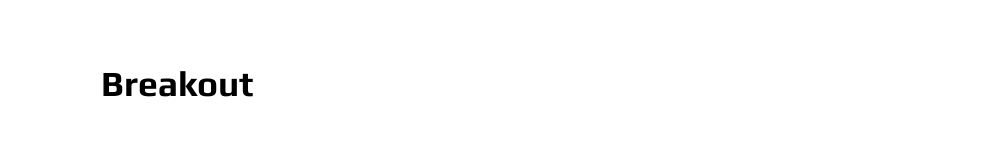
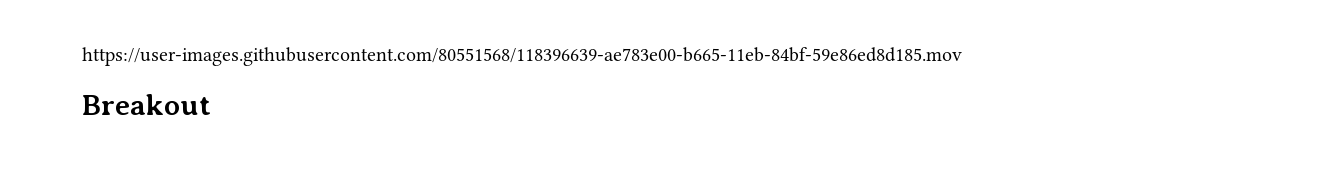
(101, 84) none -> [82,47,962,66] https://user-images.githubusercontent.com/80551568/118396639-ae783e00-b665-11eb-84bf-59e86ed8d185.mov //

